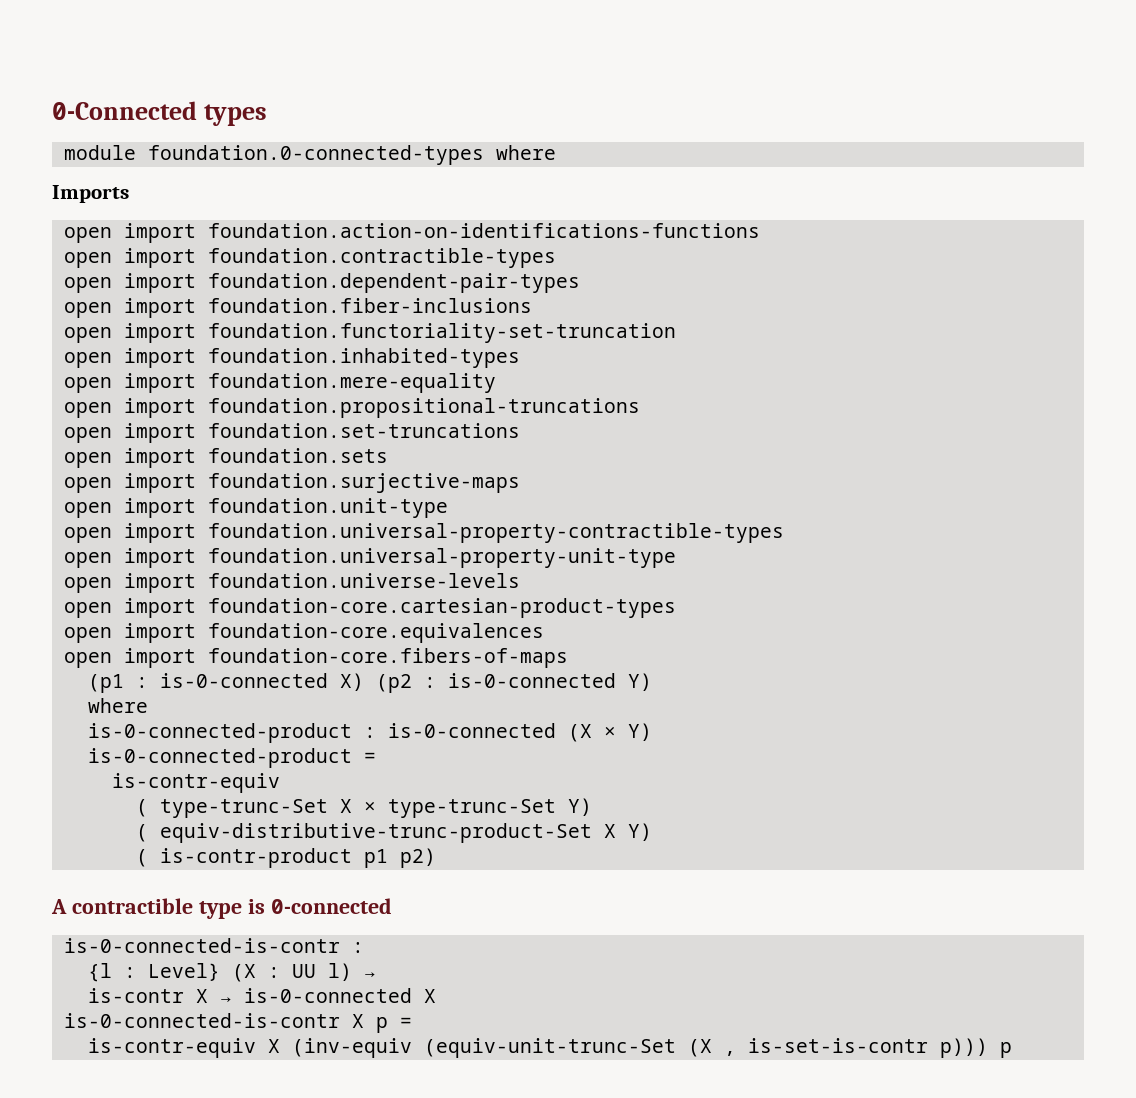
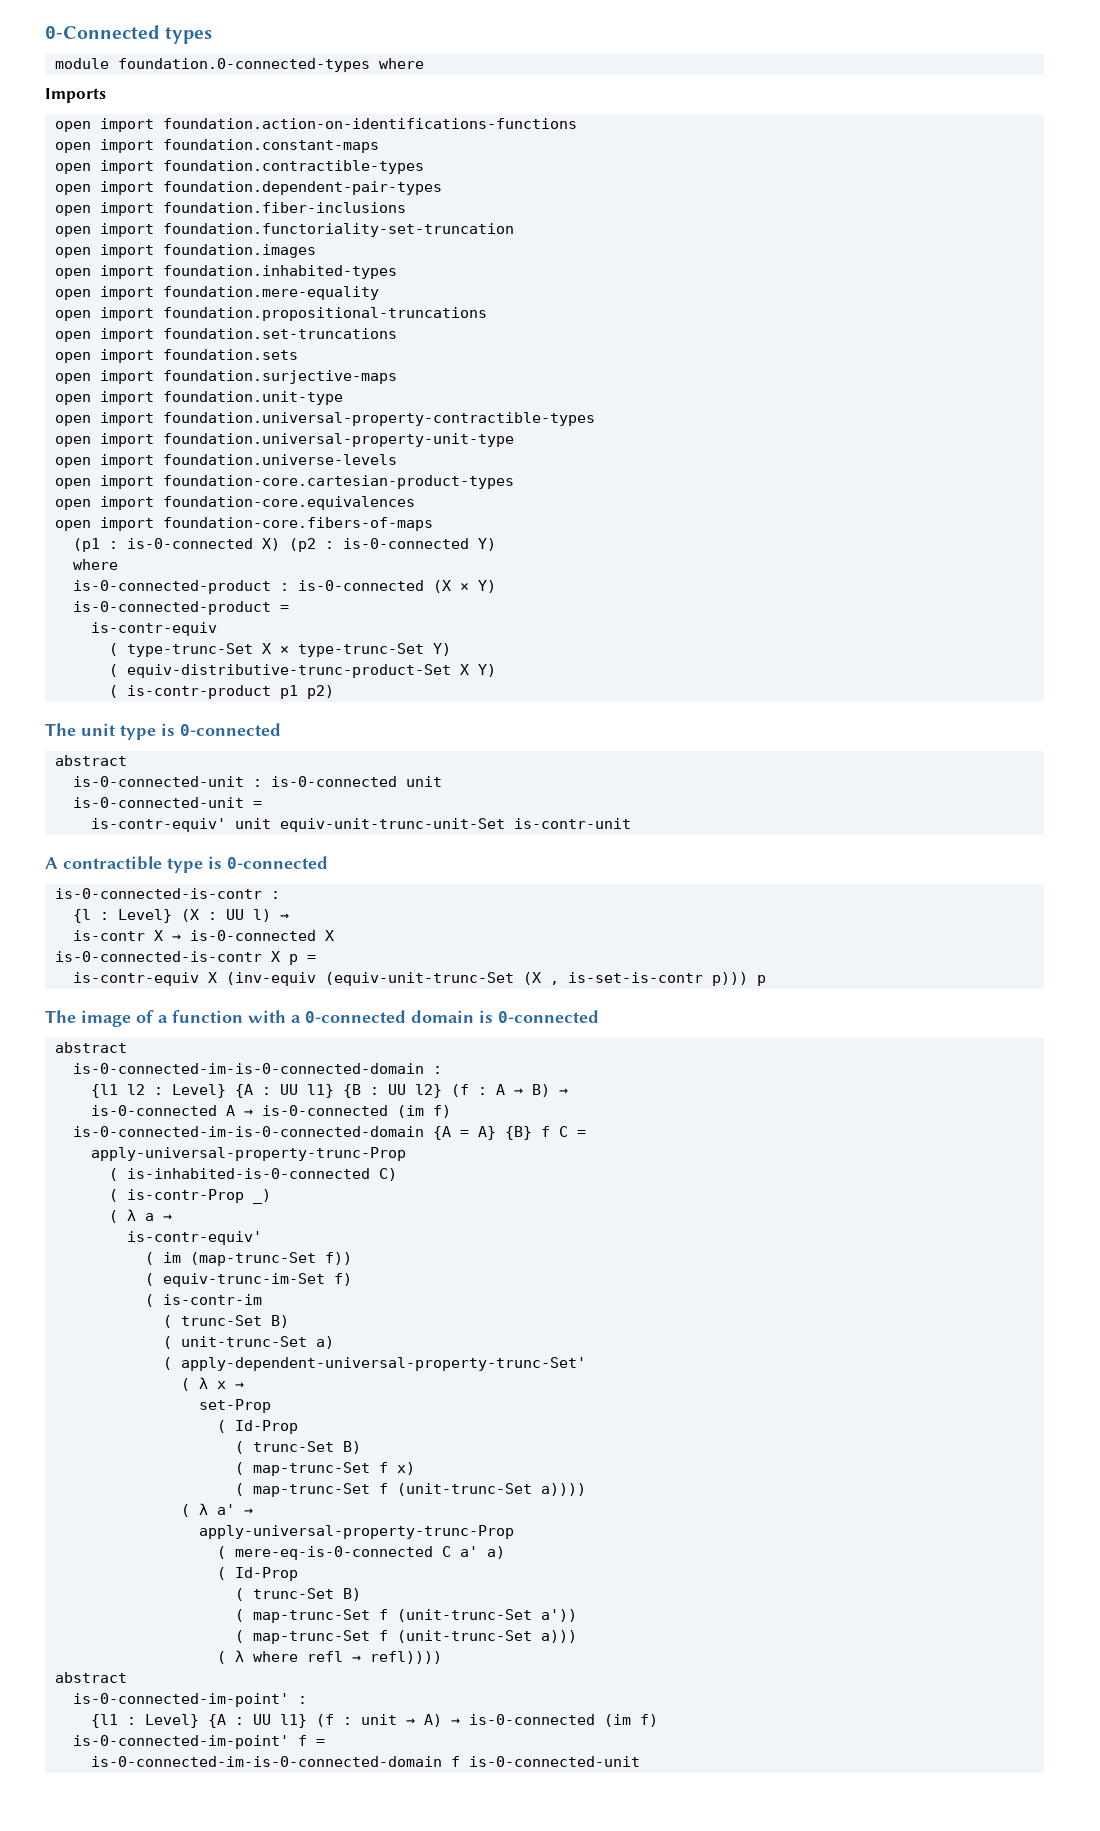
(761, 230) none -> [55,139,380,153] // open import foundation.constant-maps
(677, 333) none -> [55,244,317,258] // open import foundation.images
(437, 858) none -> [45,723,281,740] [55,755,128,766] [73,776,443,787] [73,797,263,808] [91,818,632,832] // The unit type is 0-connected // abstract // is-0-connected-unit : is-0-connected unit // is-0-connected-unit = // is-contr-equiv' unit equiv-unit-trunc-unit-Set is-contr-unit
(1013, 1050) none -> [45,1010,599,1027] [55,1042,128,1053] [73,1063,443,1074] [91,1084,569,1098] [91,1105,452,1118] [73,1126,587,1140] [91,1147,407,1161] [109,1168,398,1181] [109,1189,272,1204] [109,1209,173,1223] [127,1231,263,1245] [145,1252,353,1266] [145,1273,353,1287] [145,1294,263,1307] [163,1315,290,1328] [163,1336,335,1349] [163,1357,587,1371] [181,1377,245,1391] [199,1399,272,1413] [217,1420,299,1434] [235,1441,362,1454] [235,1462,416,1476] [235,1483,587,1497] [181,1503,254,1517] [199,1525,515,1539] [217,1546,506,1560] [217,1567,299,1581] [235,1588,362,1601] [235,1609,578,1623] [235,1630,578,1644] [217,1650,443,1664] [55,1672,128,1683] [73,1693,308,1707] [91,1714,659,1728] [73,1735,326,1749] [91,1756,641,1767] // The image of a function with a 0-connected domain is 0-connected // abstract // is-0-connected-im-is-0-connected-domain : // {l1 l2 : Level} {A : UU l1} {B : UU l2} (f : A → B) → // is-0-connected A → is-0-connected (im f) // is-0-connected-im-is-0-connected-domain {A = A} {B} f C = // apply-universal-property-trunc-Prop // ( is-inhabited-is-0-connected C) // ( is-contr-Prop _) // ( λ a → // is-contr-equiv' // ( im (map-trunc-Set f)) // ( equiv-trunc-im-Set f) // ( is-contr-im // ( trunc-Set B) // ( unit-trunc-Set a) // ( apply-dependent-universal-property-trunc-Set' // ( λ x → // set-Prop // ( Id-Prop // ( trunc-Set B) // ( map-trunc-Set f x) // ( map-trunc-Set f (unit-trunc-Set a)))) // ( λ a' → // apply-universal-property-trunc-Prop // ( mere-eq-is-0-connected C a' a) // ( Id-Prop // ( trunc-Set B) // ( map-trunc-Set f (unit-trunc-Set a')) // ( map-trunc-Set f (unit-trunc-Set a))) // ( λ where refl → refl)))) // abstract // is-0-connected-im-point' : // {l1 : Level} {A : UU l1} (f : unit → A) → is-0-connected (im f) // is-0-connected-im-point' f = // is-0-connected-im-is-0-connected-domain f is-0-connected-unit

